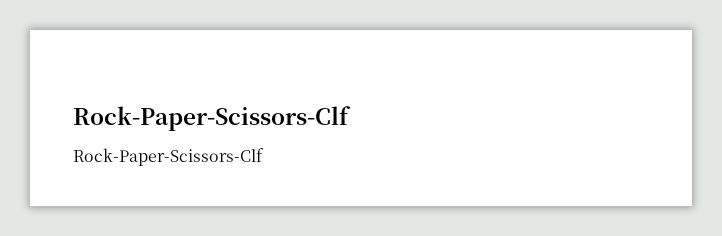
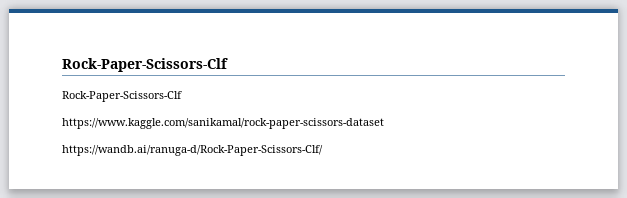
(264, 157) none -> [62,118,384,129] [62,145,323,156] // https://www.kaggle.com/sanikamal/rock-paper-scissors-dataset // https://wandb.ai/ranuga-d/Rock-Paper-Scissors-Clf/

